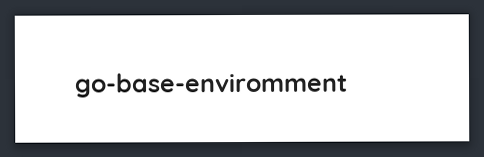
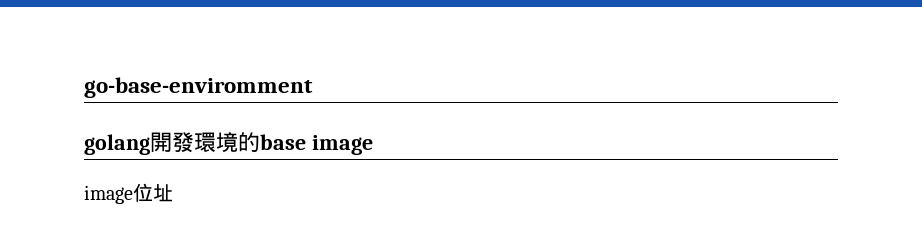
(348, 85) none -> [84,132,373,155] [84,183,173,204] // golang開發環境的base image // image位址

